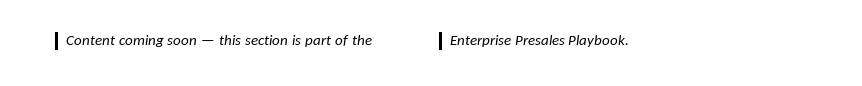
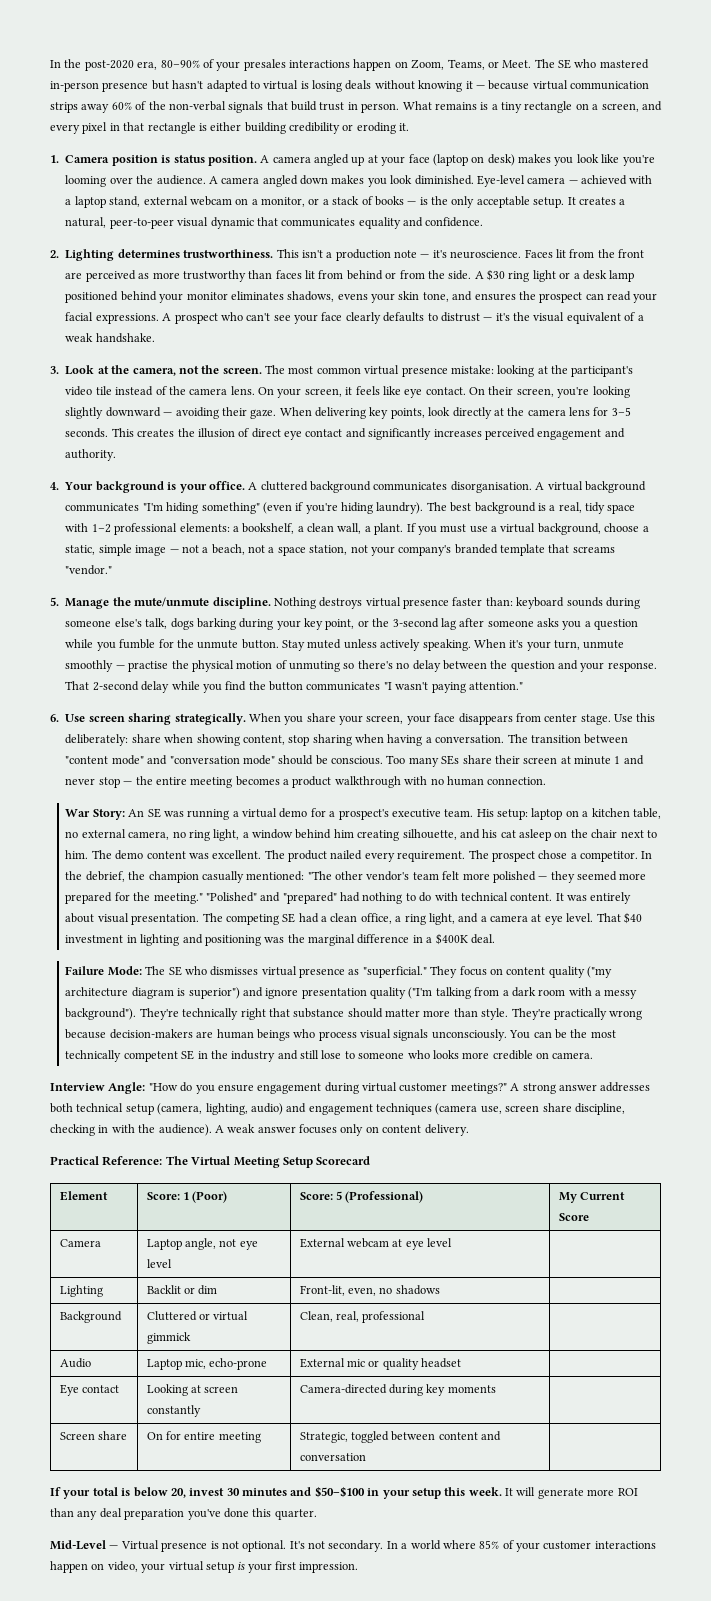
[65,35,630,47] Content coming soon — this section is part of the Enterprise Presales Playbook. -> [50,59,649,71] [50,80,649,92] [50,101,662,113] [50,122,410,134] [50,154,655,166] [65,175,653,187] [65,196,626,208] [65,217,484,229] [50,249,645,261] [65,269,635,282] [65,291,658,303] [65,312,644,324] [65,333,155,343] [50,365,634,377] [65,386,630,398] [65,407,631,419] [65,428,625,440] [65,449,117,461] [50,481,646,493] [65,502,636,514] [65,523,649,535] [65,544,615,556] [65,565,113,575] [50,597,640,609] [65,618,639,630] [65,639,625,651] [65,660,657,672] [65,681,523,693] [50,713,656,725] [65,734,629,746] [65,755,644,767] [65,776,547,788] [65,808,661,820] [65,829,657,841] [65,850,653,862] [65,871,647,883] [65,892,632,904] [65,912,642,925] [65,933,495,946] [65,966,613,978] [65,987,638,999] [65,1008,643,1020] [65,1029,616,1041] [65,1050,594,1062] [50,1082,651,1094] [50,1103,625,1115] [50,1124,469,1136] [50,1156,371,1168] [59,1191,108,1201] [146,1191,228,1203] [299,1191,424,1203] [558,1192,626,1203] [558,1213,589,1221] [59,1239,101,1247] [146,1238,258,1250] [146,1259,172,1268] [299,1238,453,1250] [59,1285,103,1297] [146,1285,218,1295] [299,1285,440,1296] [59,1311,122,1323] [146,1311,249,1321] [146,1332,191,1344] [299,1311,426,1323] [59,1358,91,1368] [146,1358,268,1370] [299,1358,462,1370] [59,1384,120,1396] [146,1384,239,1396] [146,1405,201,1417] [299,1384,496,1396] [59,1431,128,1440] [146,1431,261,1443] [299,1431,502,1443] [299,1453,366,1461] [50,1486,638,1499] [50,1508,317,1520] [50,1540,656,1552] [50,1561,359,1573] In the post-2020 era, 80–90% of your presales interactions happen on Zoom, Teams, or Meet. The SE who mastered in-person presence but hasn't adapted to virtual is losing deals without knowing it — because virtual communication strips away 60% of the non-verbal signals that build trust in person. What remains is a tiny rectangle on a screen, and every pixel in that rectangle is either building credibility or eroding it. // 1. Camera position is status position. A camera angled up at your face (laptop on desk) makes you look like you're looming over the audience. A camera angled down makes you look diminished. Eye-level camera — achieved with a laptop stand, external webcam on a monitor, or a stack of books — is the only acceptable setup. It creates a natural, peer-to-peer visual dynamic that communicates equality and confidence. // 2. Lighting determines trustworthiness. This isn't a production note — it's neuroscience. Faces lit from the front are perceived as more trustworthy than faces lit from behind or from the side. A $30 ring light or a desk lamp positioned behind your monitor eliminates shadows, evens your skin tone, and ensures the prospect can read your facial expressions. A prospect who can't see your face clearly defaults to distrust — it's the visual equivalent of a weak handshake. // 3. Look at the camera, not the screen. The most common virtual presence mistake: looking at the participant's video tile instead of the camera lens. On your screen, it feels like eye contact. On their screen, you're looking slightly downward — avoiding their gaze. When delivering key points, look directly at the camera lens for 3–5 seconds. This creates the illusion of direct eye contact and significantly increases perceived engagement and authority. // 4. Your background is your office. A cluttered background communicates disorganisation. A virtual background communicates "I'm hiding something" (even if you're hiding laundry). The best background is a real, tidy space with 1–2 professional elements: a bookshelf, a clean wall, a plant. If you must use a virtual background, choose a static, simple image — not a beach, not a space station, not your company's branded template that screams "vendor." // 5. Manage the mute/unmute discipline. Nothing destroys virtual presence faster than: keyboard sounds during someone else's talk, dogs barking during your key point, or the 3-second lag after someone asks you a question while you fumble for the unmute button. Stay muted unless actively speaking. When it's your turn, unmute smoothly — practise the physical motion of unmuting so there's no delay between the question and your response. That 2-second delay while you find the button communicates "I wasn't paying attention." // 6. Use screen sharing strategically. When you share your screen, your face disappears from center stage. Use this deliberately: share when showing content, stop sharing when having a conversation. The transition between "content mode" and "conversation mode" should be conscious. Too many SEs share their screen at minute 1 and never stop — the entire meeting becomes a product walkthrough with no human connection. // War Story: An SE was running a virtual demo for a prospect's executive team. His setup: laptop on a kitchen table, no external camera, no ring light, a window behind him creating silhouette, and his cat asleep on the chair next to him. The demo content was excellent. The product nailed every requirement. The prospect chose a competitor. In the debrief, the champion casually mentioned: "The other vendor's team felt more polished — they seemed more prepared for the meeting." "Polished" and "prepared" had nothing to do with technical content. It was entirely about visual presentation. The competing SE had a clean office, a ring light, and a camera at eye level. That $40 investment in lighting and positioning was the marginal difference in a $400K deal. // Failure Mode: The SE who dismisses virtual presence as "superficial." They focus on content quality ("my architecture diagram is superior") and ignore presentation quality ("I'm talking from a dark room with a messy background"). They're technically right that substance should matter more than style. They're practically wrong because decision-makers are human beings who process visual signals unconsciously. You can be the most technically competent SE in the industry and still lose to someone who looks more credible on camera. // Interview Angle: "How do you ensure engagement during virtual customer meetings?" A strong answer addresses both technical setup (camera, lighting, audio) and engagement techniques (camera use, screen share discipline, checking in with the audience). A weak answer focuses only on content delivery. // Practical Reference: The Virtual Meeting Setup Scorecard // Element | Score: 1 (Poor) | Score: 5 (Professional) | My Current Score // Camera | Laptop angle, not eye level | External webcam at eye level | // Lighting | Backlit or dim | Front-lit, even, no shadows | // Background | Cluttered or virtual gimmick | Clean, real, professional | // Audio | Laptop mic, echo-prone | External mic or quality headset | // Eye contact | Looking at screen constantly | Camera-directed during key moments | // Screen share | On for entire meeting | Strategic, toggled between content and conversation | // If your total is below 20, invest 30 minutes and $50–$100 in your setup this week. It will generate more ROI than any deal preparation you've done this quarter. // Mid-Level — Virtual presence is not optional. It's not secondary. In a world where 85% of your customer interactions happen on video, your virtual setup is your first impression.

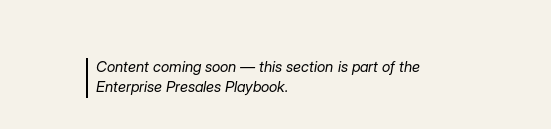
[50,59,649,71] [50,80,649,92] [50,101,662,113] [50,122,410,134] [50,154,655,166] [65,175,653,187] [65,196,626,208] [65,217,484,229] [50,249,645,261] [65,269,635,282] [65,291,658,303] [65,312,644,324] [65,333,155,343] [50,365,634,377] [65,386,630,398] [65,407,631,419] [65,428,625,440] [65,449,117,461] [50,481,646,493] [65,502,636,514] [65,523,649,535] [65,544,615,556] [65,565,113,575] [50,597,640,609] [65,618,639,630] [65,639,625,651] [65,660,657,672] [65,681,523,693] [50,713,656,725] [65,734,629,746] [65,755,644,767] [65,776,547,788] [65,808,661,820] [65,829,657,841] [65,850,653,862] [65,871,647,883] [65,892,632,904] [65,912,642,925] [65,933,495,946] [65,966,613,978] [65,987,638,999] [65,1008,643,1020] [65,1029,616,1041] [65,1050,594,1062] [50,1082,651,1094] [50,1103,625,1115] [50,1124,469,1136] [50,1156,371,1168] [59,1191,108,1201] [146,1191,228,1203] [299,1191,424,1203] [558,1192,626,1203] [558,1213,589,1221] [59,1239,101,1247] [146,1238,258,1250] [146,1259,172,1268] [299,1238,453,1250] [59,1285,103,1297] [146,1285,218,1295] [299,1285,440,1296] [59,1311,122,1323] [146,1311,249,1321] [146,1332,191,1344] [299,1311,426,1323] [59,1358,91,1368] [146,1358,268,1370] [299,1358,462,1370] [59,1384,120,1396] [146,1384,239,1396] [146,1405,201,1417] [299,1384,496,1396] [59,1431,128,1440] [146,1431,261,1443] [299,1431,502,1443] [299,1453,366,1461] [50,1486,638,1499] [50,1508,317,1520] [50,1540,656,1552] [50,1561,359,1573] In the post-2020 era, 80–90% of your presales interactions happen on Zoom, Teams, or Meet. The SE who mastered in-person presence but hasn't adapted to virtual is losing deals without knowing it — because virtual communication strips away 60% of the non-verbal signals that build trust in person. What remains is a tiny rectangle on a screen, and every pixel in that rectangle is either building credibility or eroding it. // 1. Camera position is status position. A camera angled up at your face (laptop on desk) makes you look like you're looming over the audience. A camera angled down makes you look diminished. Eye-level camera — achieved with a laptop stand, external webcam on a monitor, or a stack of books — is the only acceptable setup. It creates a natural, peer-to-peer visual dynamic that communicates equality and confidence. // 2. Lighting determines trustworthiness. This isn't a production note — it's neuroscience. Faces lit from the front are perceived as more trustworthy than faces lit from behind or from the side. A $30 ring light or a desk lamp positioned behind your monitor eliminates shadows, evens your skin tone, and ensures the prospect can read your facial expressions. A prospect who can't see your face clearly defaults to distrust — it's the visual equivalent of a weak handshake. // 3. Look at the camera, not the screen. The most common virtual presence mistake: looking at the participant's video tile instead of the camera lens. On your screen, it feels like eye contact. On their screen, you're looking slightly downward — avoiding their gaze. When delivering key points, look directly at the camera lens for 3–5 seconds. This creates the illusion of direct eye contact and significantly increases perceived engagement and authority. // 4. Your background is your office. A cluttered background communicates disorganisation. A virtual background communicates "I'm hiding something" (even if you're hiding laundry). The best background is a real, tidy space with 1–2 professional elements: a bookshelf, a clean wall, a plant. If you must use a virtual background, choose a static, simple image — not a beach, not a space station, not your company's branded template that screams "vendor." // 5. Manage the mute/unmute discipline. Nothing destroys virtual presence faster than: keyboard sounds during someone else's talk, dogs barking during your key point, or the 3-second lag after someone asks you a question while you fumble for the unmute button. Stay muted unless actively speaking. When it's your turn, unmute smoothly — practise the physical motion of unmuting so there's no delay between the question and your response. That 2-second delay while you find the button communicates "I wasn't paying attention." // 6. Use screen sharing strategically. When you share your screen, your face disappears from center stage. Use this deliberately: share when showing content, stop sharing when having a conversation. The transition between "content mode" and "conversation mode" should be conscious. Too many SEs share their screen at minute 1 and never stop — the entire meeting becomes a product walkthrough with no human connection. // War Story: An SE was running a virtual demo for a prospect's executive team. His setup: laptop on a kitchen table, no external camera, no ring light, a window behind him creating silhouette, and his cat asleep on the chair next to him. The demo content was excellent. The product nailed every requirement. The prospect chose a competitor. In the debrief, the champion casually mentioned: "The other vendor's team felt more polished — they seemed more prepared for the meeting." "Polished" and "prepared" had nothing to do with technical content. It was entirely about visual presentation. The competing SE had a clean office, a ring light, and a camera at eye level. That $40 investment in lighting and positioning was the marginal difference in a $400K deal. // Failure Mode: The SE who dismisses virtual presence as "superficial." They focus on content quality ("my architecture diagram is superior") and ignore presentation quality ("I'm talking from a dark room with a messy background"). They're technically right that substance should matter more than style. They're practically wrong because decision-makers are human beings who process visual signals unconsciously. You can be the most technically competent SE in the industry and still lose to someone who looks more credible on camera. // Interview Angle: "How do you ensure engagement during virtual customer meetings?" A strong answer addresses both technical setup (camera, lighting, audio) and engagement techniques (camera use, screen share discipline, checking in with the audience). A weak answer focuses only on content delivery. // Practical Reference: The Virtual Meeting Setup Scorecard // Element | Score: 1 (Poor) | Score: 5 (Professional) | My Current Score // Camera | Laptop angle, not eye level | External webcam at eye level | // Lighting | Backlit or dim | Front-lit, even, no shadows | // Background | Cluttered or virtual gimmick | Clean, real, professional | // Audio | Laptop mic, echo-prone | External mic or quality headset | // Eye contact | Looking at screen constantly | Camera-directed during key moments | // Screen share | On for entire meeting | Strategic, toggled between content and conversation | // If your total is below 20, invest 30 minutes and $50–$100 in your setup this week. It will generate more ROI than any deal preparation you've done this quarter. // Mid-Level — Virtual presence is not optional. It's not secondary. In a world where 85% of your customer interactions happen on video, your virtual setup is your first impression. -> [96,61,420,75] [96,81,289,96] Content coming soon — this section is part of the Enterprise Presales Playbook.

